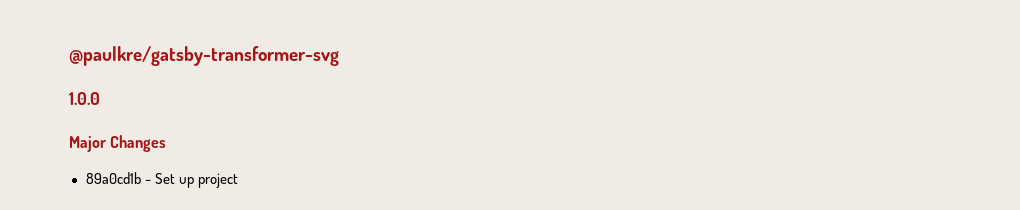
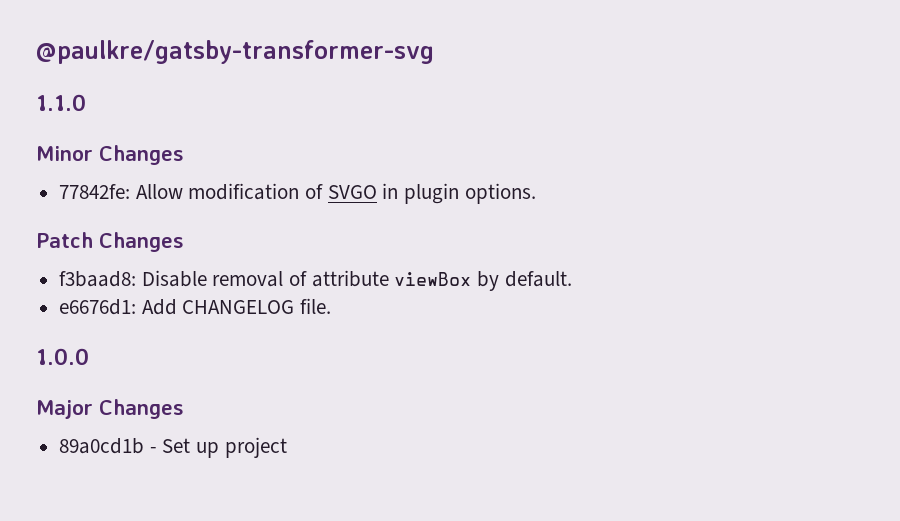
(339, 56) none -> [36,94,86,111] [36,145,184,165] [59,183,536,204] [36,232,184,252] [59,270,572,291] [59,298,332,315] // 1.1.0 // Minor Changes // 77842fe: Allow modification of SVGO in plugin options. // Patch Changes // f3baad8: Disable removal of attribute viewBox by default. // e6676d1: Add CHANGELOG file.

